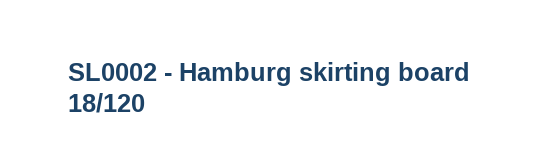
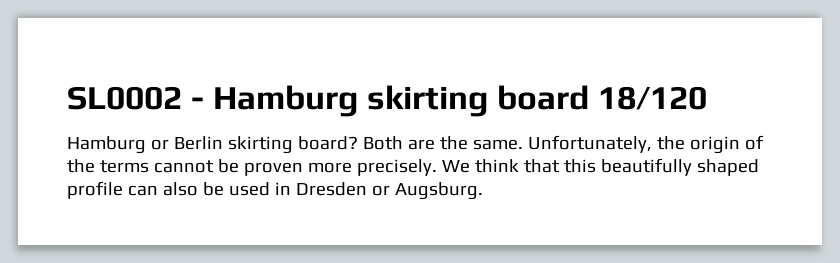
(145, 103) none -> [67,135,764,154] [67,158,759,176] [67,181,483,200] // Hamburg or Berlin skirting board? Both are the same. Unfortunately, the origin of the terms cannot be proven more precisely. We think that this beautifully shaped profile can also be used in Dresden or Augsburg.

